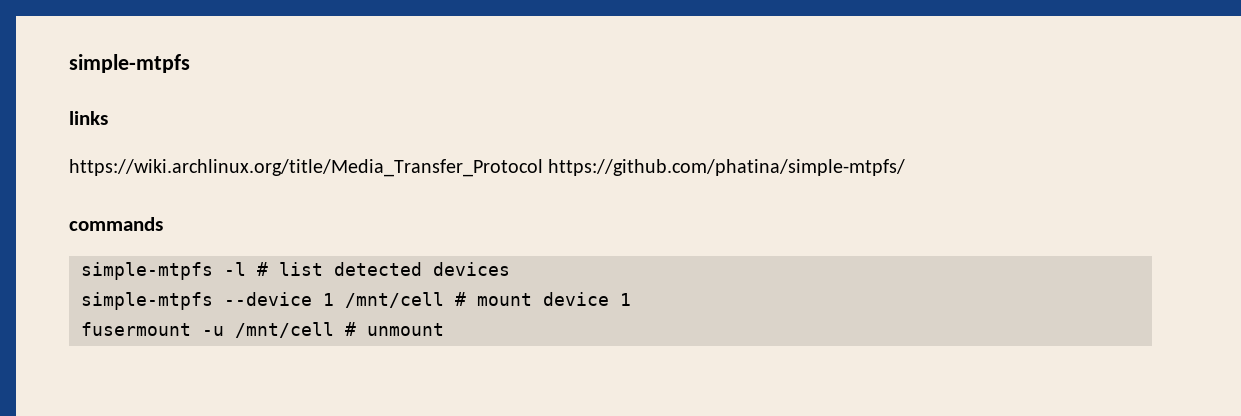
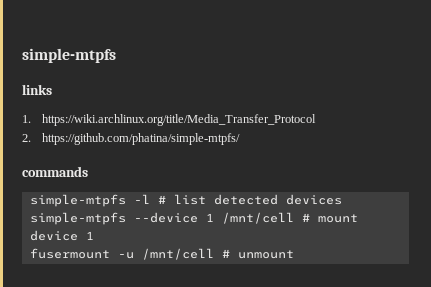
(108, 118) none -> [22,115,31,123] 1.
(543, 168) none -> [22,134,31,142] // 2.

